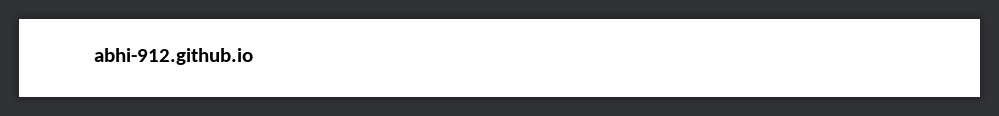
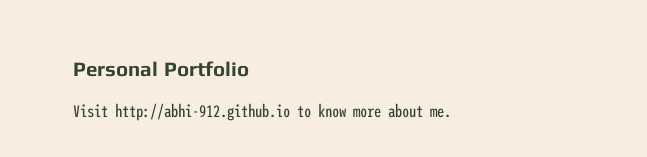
[94,48,253,65] abhi-912.github.io -> [73,61,249,77] [73,103,451,121] Personal Portfolio // Visit http://abhi-912.github.io to know more about me.

